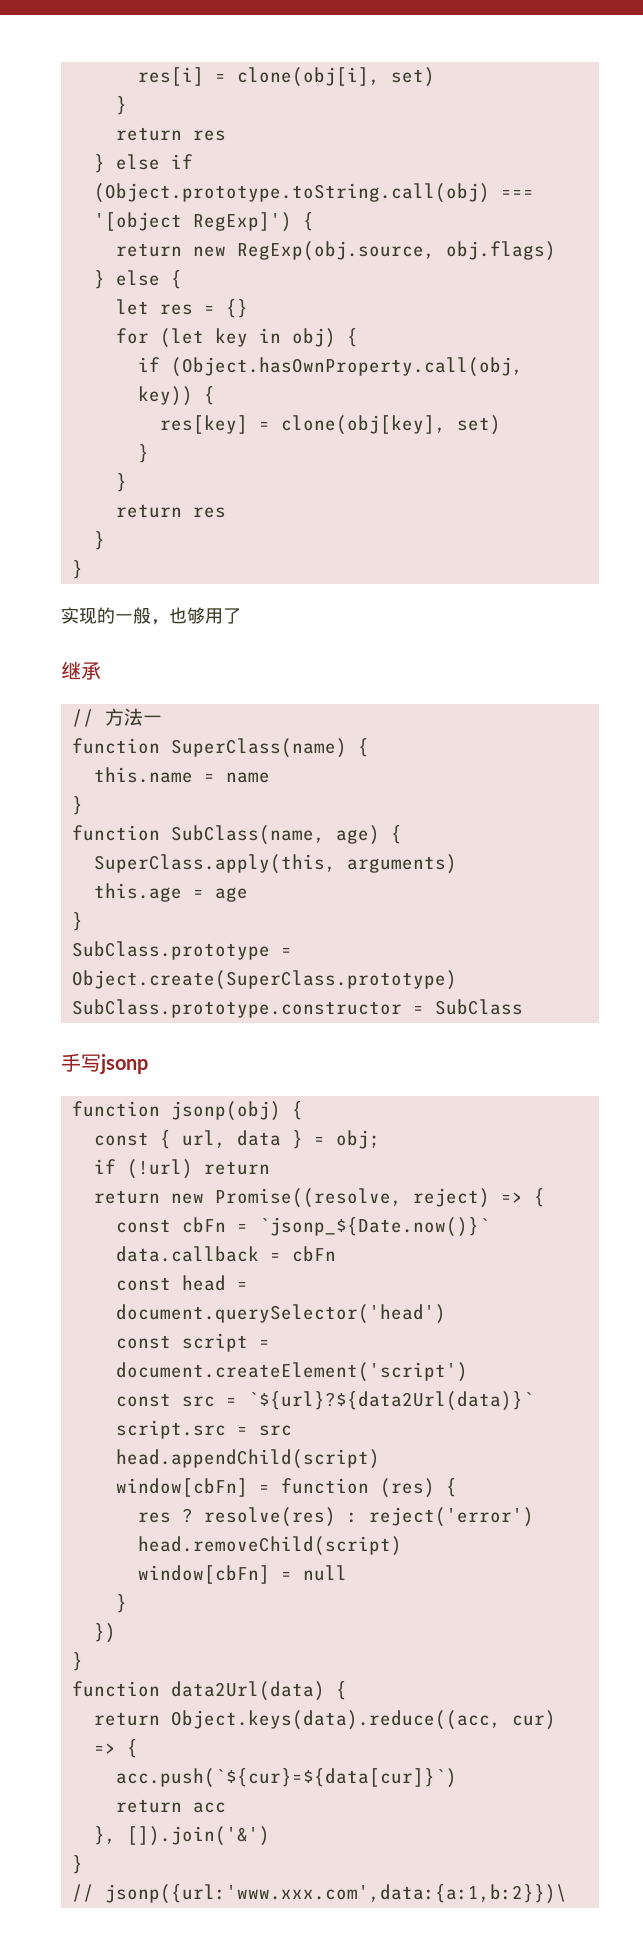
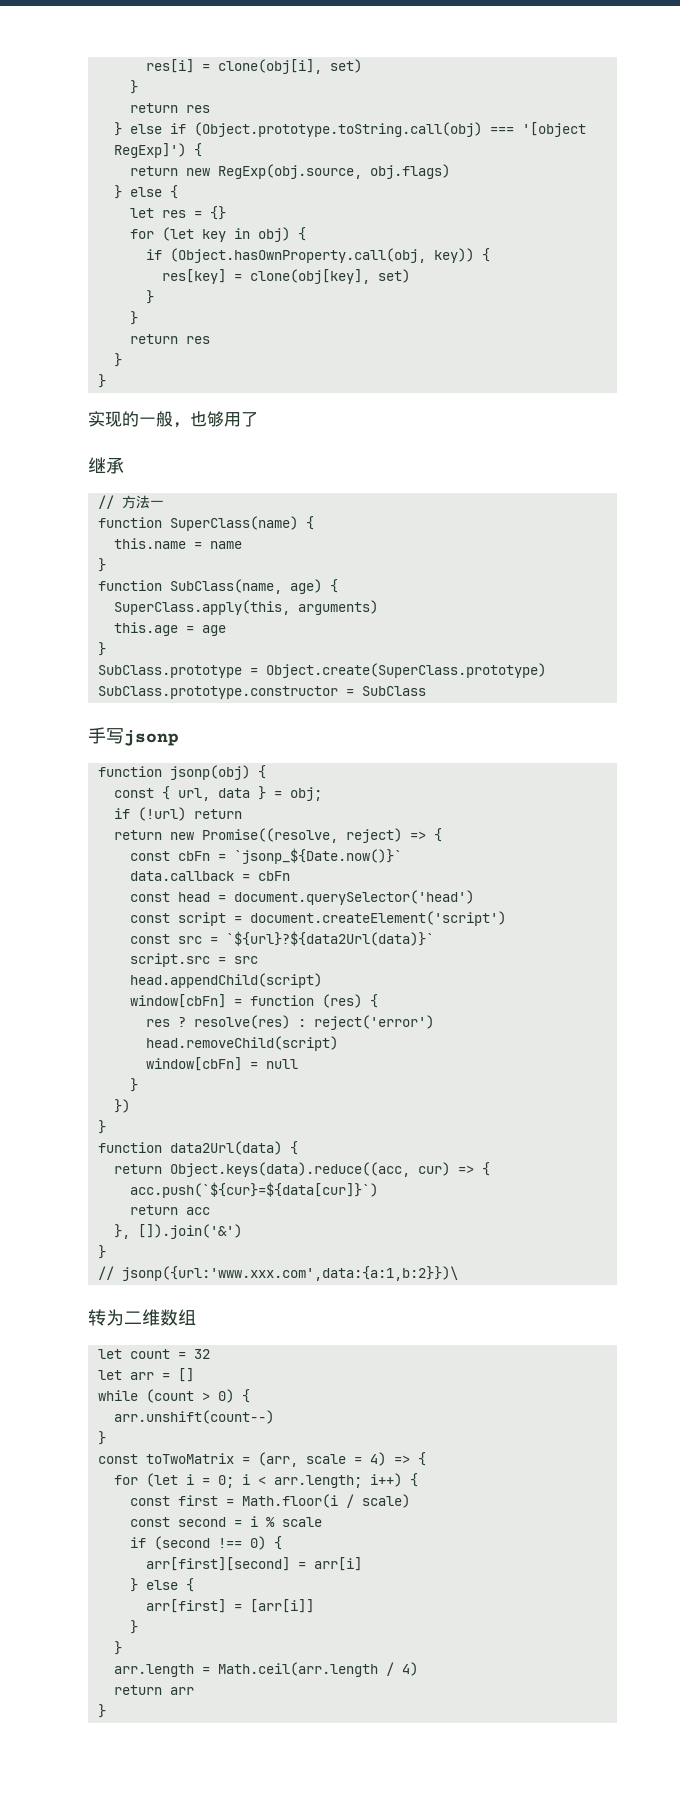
(567, 1894) none -> [88,1309,196,1326] [98,1349,211,1359] [98,1368,195,1382] [98,1389,251,1403] [114,1410,275,1424] [98,1431,107,1445] [98,1452,427,1467] [114,1473,419,1488] [130,1494,411,1508] [130,1516,323,1527] [130,1536,283,1550] [146,1557,363,1571] [130,1578,195,1592] [146,1599,315,1613] [130,1620,139,1634] [114,1641,123,1655] [114,1662,419,1677] [114,1685,195,1695] [98,1704,107,1718] // 转为二维数组 // let count = 32 // let arr = [] // while (count > 0) { // arr.unshift(count--) // } // const toTwoMatrix = (arr, scale = 4) => { // for (let i = 0; i < arr.length; i++) { // const first = Math.floor(i / scale) // const second = i % scale // if (second !== 0) { // arr[first][second] = arr[i] // } else { // arr[first] = [arr[i]] // } // } // arr.length = Math.ceil(arr.length / 4) // return arr // }

